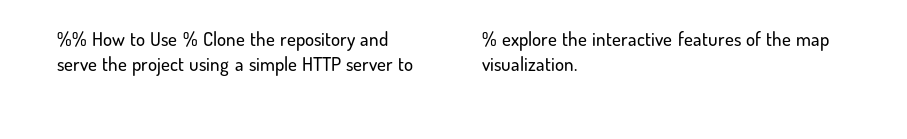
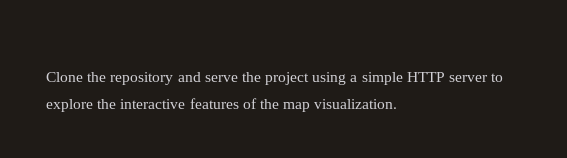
[57,31,198,47] %% How to Use % -> (46, 77) none
[482,31,497,47] % -> (504, 77) none

